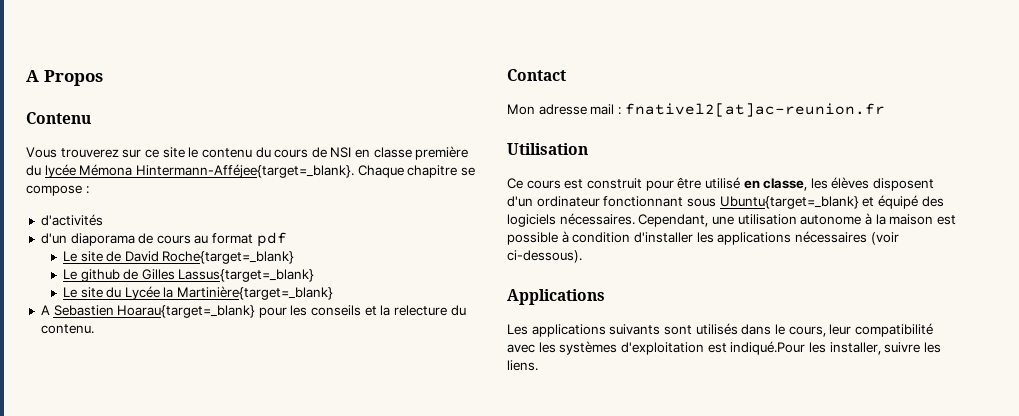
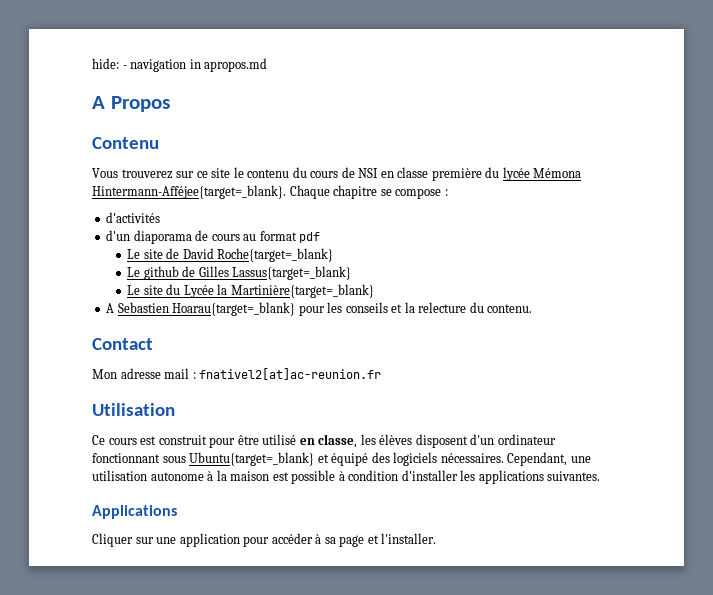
(26, 76) none -> [92,58,268,72] hide: - navigation in apropos.md //
[794,231,899,245] [507,250,582,263] [507,289,605,305] [507,323,933,337] [507,341,941,355] [507,360,538,371] nécessaires (voir ci-dessous). // Applications // Les applications suivants sont utilisés dans le cours, leur compatibilité avec les systèmes d'exploitation est indiqué.Pour les installer, suivre les liens. -> [547,471,601,481] [92,505,177,519] [92,533,437,547] suivantes. // Applications // Cliquer sur une application pour accéder à sa page et l'installer.

